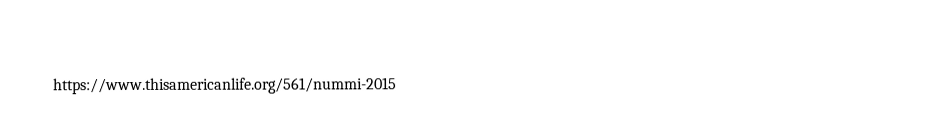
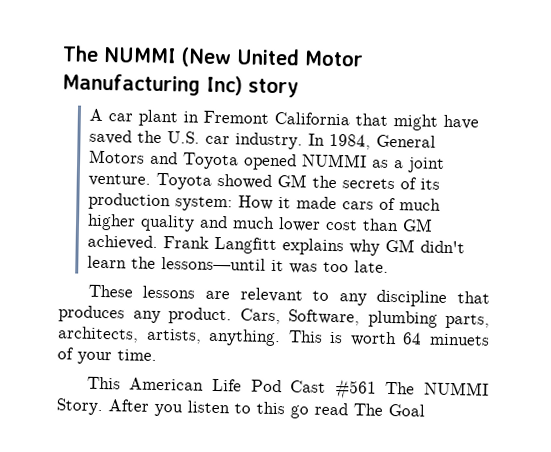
[53,77,397,95] https://www.thisamericanlife.org/561/nummi-2015 -> [62,45,364,68] [62,73,299,98] [88,108,479,131] [88,129,436,150] [88,149,445,173] [87,172,440,190] [87,192,441,212] [86,213,433,232] [86,234,465,256] [86,255,389,274] [87,284,490,307] [58,305,490,329] [57,326,490,347] [57,347,157,365] [86,376,489,400] [56,398,425,419] The NUMMI (New United Motor Manufacturing Inc) story // A car plant in Fremont California that might have saved the U.S. car industry. In 1984, General Motors and Toyota opened NUMMI as a joint venture. Toyota showed GM the secrets of its production system: How it made cars of much higher quality and much lower cost than GM achieved. Frank Langfitt explains why GM didn't learn the lessons—until it was too late. // These lessons are relevant to any discipline that produces any product. Cars, Software, plumbing parts, architects, artists, anything. This is worth 64 minuets of your time. // This American Life Pod Cast #561 The NUMMI Story. After you listen to this go read The Goal

